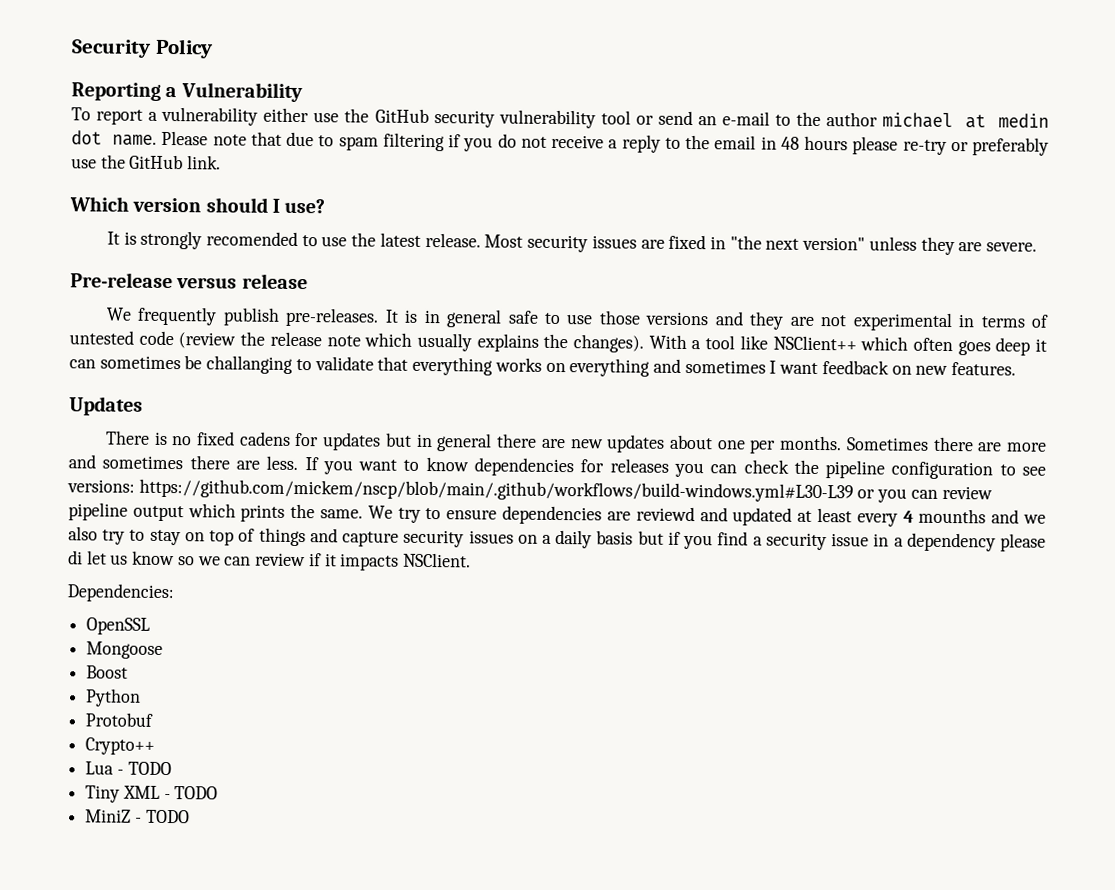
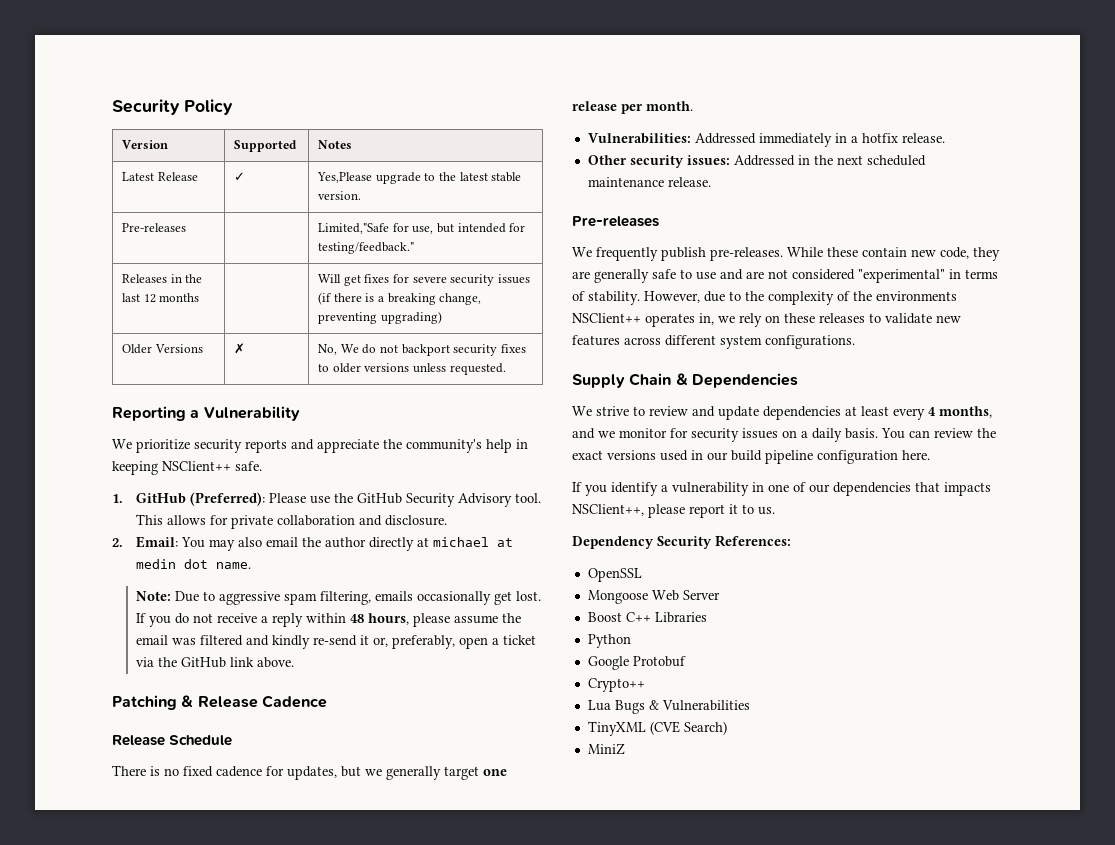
[71,82,303,103] [71,106,879,129] // Reporting a Vulnerability // To report a vulnerability either use the GitHub security vulnerability tool or send an e-mail to the author -> [122,140,169,149] [234,140,298,152] [318,140,353,149] [122,172,198,181] [234,172,246,181] [317,172,522,184] [318,191,362,200] [122,223,187,232] [318,223,526,234] [318,242,415,254] [122,274,203,283] [122,293,200,303] [318,274,530,286] [318,292,482,305] [318,311,442,324] [122,344,203,354] [234,343,246,354] [318,344,526,356] [318,363,506,375] [112,406,300,421] [112,439,528,453] [112,461,262,475] [112,492,541,507] [135,514,447,529] [112,536,429,551] // Version | Supported | Notes // Latest Release | ✓ | Yes,Please upgrade to the latest stable version. // Pre-releases | | Limited,"Safe for use, but intended for testing/feedback." // Releases in the last 12 months | | Will get fixes for severe security issues (if there is a breaking change, preventing upgrading) // Older Versions | ✗ | No, We do not backport security fixes to older versions unless requested. // Reporting a Vulnerability // We prioritize security reports and appreciate the community's help in keeping NSClient++ safe. // 1. GitHub (Preferred): Please use the GitHub Security Advisory tool. This allows for private collaboration and disclosure. // 2. Email: You may also email the author directly at
[161,130,462,152] Please note that due to spam filtering if -> [135,591,541,605] [135,613,146,623] // Note: Due to aggressive spam filtering, emails occasionally get lost. If
[664,134,1049,156] [71,154,222,170] [69,196,326,214] [106,230,1038,256] [70,272,308,290] [105,306,1050,332] [69,330,1048,356] [69,355,1017,377] [69,396,143,416] [104,430,1048,454] [68,454,1046,480] [67,478,993,503] [68,502,793,526] to the email in 48 hours please re-try or preferably use the GitHub link. // Which version should I use? // It is strongly recomended to use the latest release. Most security issues are fixed in "the next version" unless they are severe. // Pre-release versus release // We frequently publish pre-releases. It is in general safe to use those versions and they are not experimental in terms of untested code (review the release note which usually explains the changes). With a tool like NSClient++ which often goes deep it can sometimes be challanging to validate that everything works on everything and sometimes I want feedback on new features. // Updates // There is no fixed cadens for updates but in general there are new updates about one per months. Sometimes there are more and sometimes there are less. If you want to know dependencies for releases you can check the pipeline configuration to see versions: https://github.com/mickem/nscp/blob/main/.github/workflows/build-windows.yml#L30-L39 or you can review pipeline output which prints the same. We try to ensure dependencies are reviewd and updated -> [305,613,521,627] [135,635,536,649] [135,657,294,668] [112,695,327,710] [112,735,233,746] [112,765,507,780] [572,101,693,114] [587,133,945,147] [587,155,926,168] [587,177,711,187] [572,216,659,227] [572,247,1000,261] [572,269,998,283] [572,291,957,305] [572,313,961,327] [572,335,855,349] [572,373,798,388] [572,406,841,420] within 48 hours, please assume the email was filtered and kindly re-send it or, preferably, open a ticket via the GitHub link above. // Patching & Release Cadence // Release Schedule // There is no fixed cadence for updates, but we generally target one release per month. // Vulnerabilities: Addressed immediately in a hotfix release. // Other security issues: Addressed in the next scheduled maintenance release. // Pre-releases // We frequently publish pre-releases. While these contain new code, they are generally safe to use and are not considered "experimental" in terms of stability. However, due to the complexity of the environments NSClient++ operates in, we rely on these releases to validate new features across different system configurations. // Supply Chain & Dependencies // We strive to review and update dependencies
[918,508,987,524] mounths -> [939,406,992,418] months,
[68,526,400,547] also try to stay on top of things and capture -> [619,428,688,438] monitor for
[596,530,1047,552] [68,550,471,571] [67,583,174,603] basis but if you find a security issue in a dependency please di let us know so we can review if it impacts NSClient. // Dependencies: -> [845,428,996,439] [572,450,930,464] [572,482,991,496] [572,504,775,518] [572,535,791,549] basis. You can review the exact versions used in our build pipeline configuration here. // If you identify a vulnerability in one of our dependencies that impacts NSClient++, please report it to us. // Dependency Security References:
(164, 650) none -> [651,590,720,601] Web Server
(129, 672) none -> [625,612,707,623] C++ Libraries
(142, 697) none -> [587,656,629,670] Google
[116,761,172,776] [85,785,219,803] - TODO // Tiny XML - TODO -> [614,700,750,714] [587,721,727,736] Bugs & Vulnerabilities // TinyXML (CVE Search)
[134,809,190,824] - TODO -> (625, 749) none

